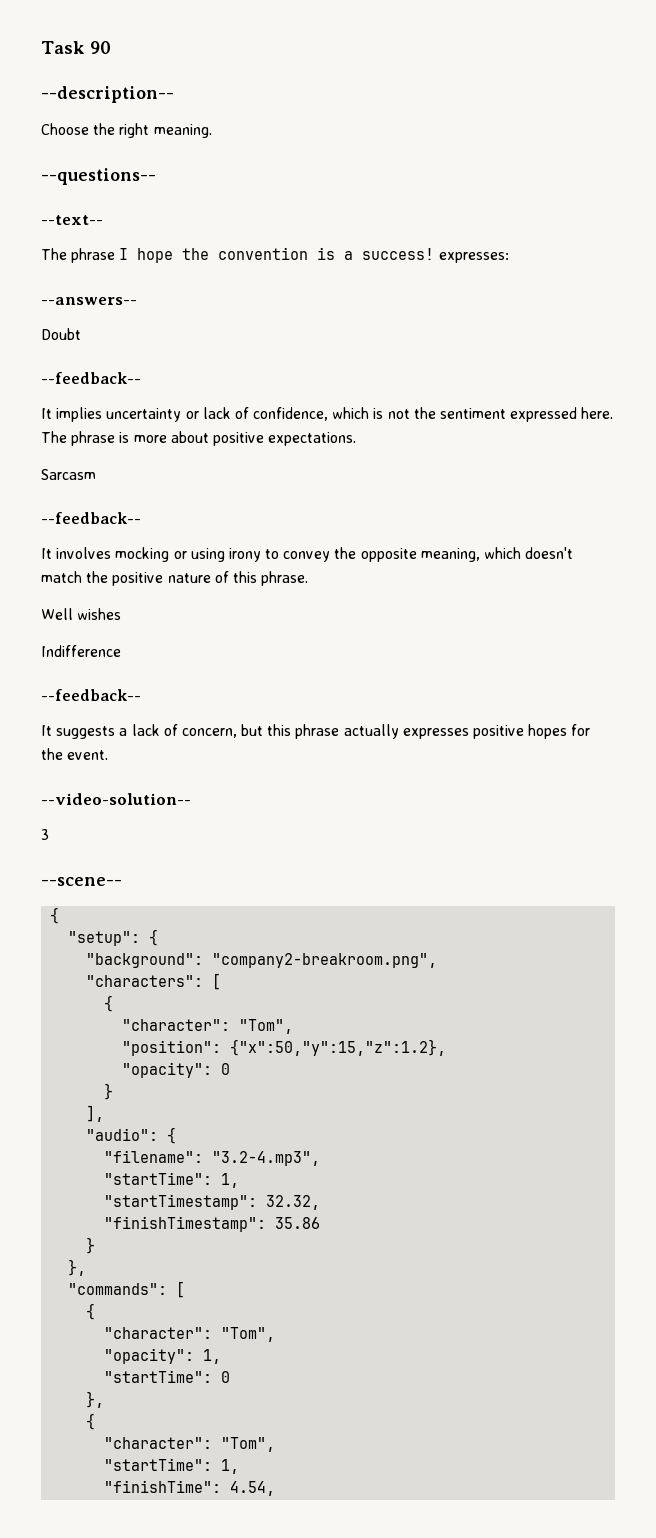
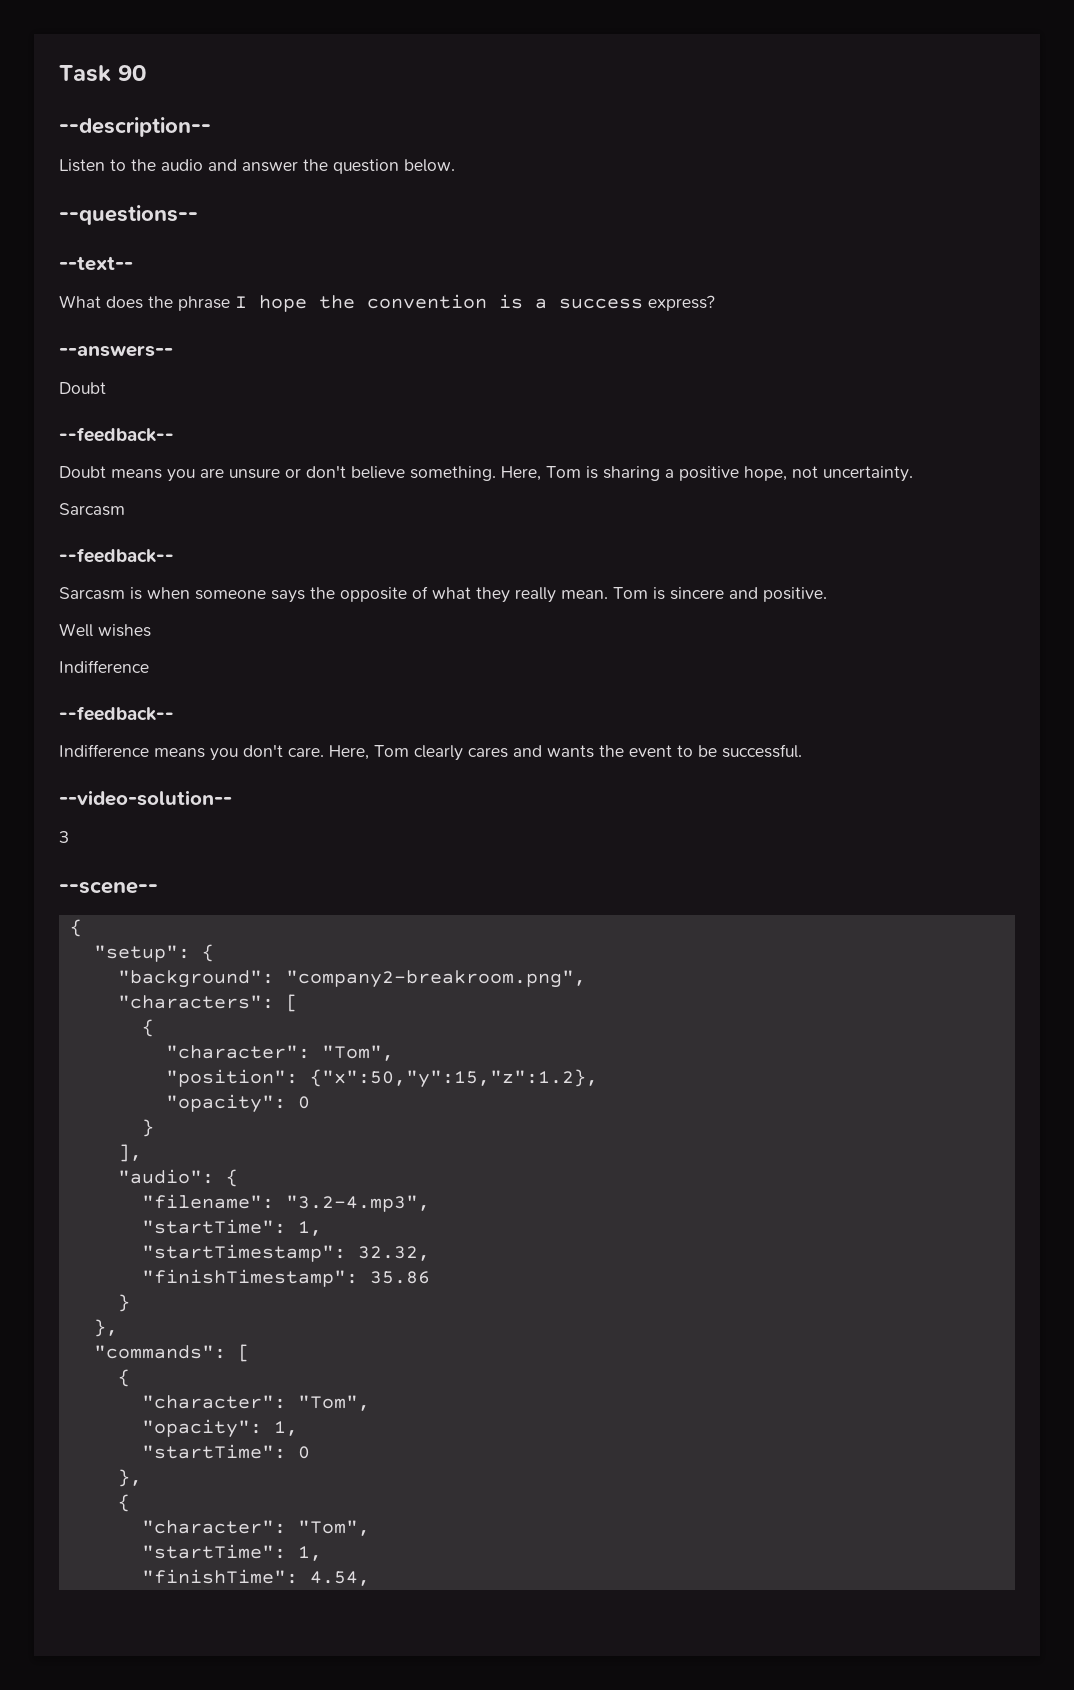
[41,123,212,138] Choose the right meaning. -> [59,159,455,174] Listen to the audio and answer the question below.
[41,248,67,260] The -> [59,295,173,309] What does the
[362,248,509,263] success! expresses: -> [559,295,715,311] success express?
[41,407,614,422] [41,431,357,446] [41,469,96,480] [41,512,141,524] [41,547,574,562] [41,571,309,586] [41,608,122,620] [41,645,121,657] [41,689,141,701] [41,724,591,739] [41,748,109,760] It implies uncertainty or lack of confidence, which is not the sentiment expressed here. The phrase is more about positive expectations. // Sarcasm // --feedback-- // It involves mocking or using irony to convey the opposite meaning, which doesn't match the positive nature of this phrase. // Well wishes // Indifference // --feedback-- // It suggests a lack of concern, but this phrase actually expresses positive hopes for the event. -> [59,465,913,482] [59,503,125,516] [59,548,174,563] [59,586,827,603] [59,623,151,637] [59,660,149,673] [59,706,174,721] [59,744,802,761] Doubt means you are unsure or don't believe something. Here, Tom is sharing a positive hope, not uncertainty. // Sarcasm // --feedback-- // Sarcasm is when someone says the opposite of what they really mean. Tom is sincere and positive. // Well wishes // Indifference // --feedback-- // Indifference means you don't care. Here, Tom clearly cares and wants the event to be successful.

